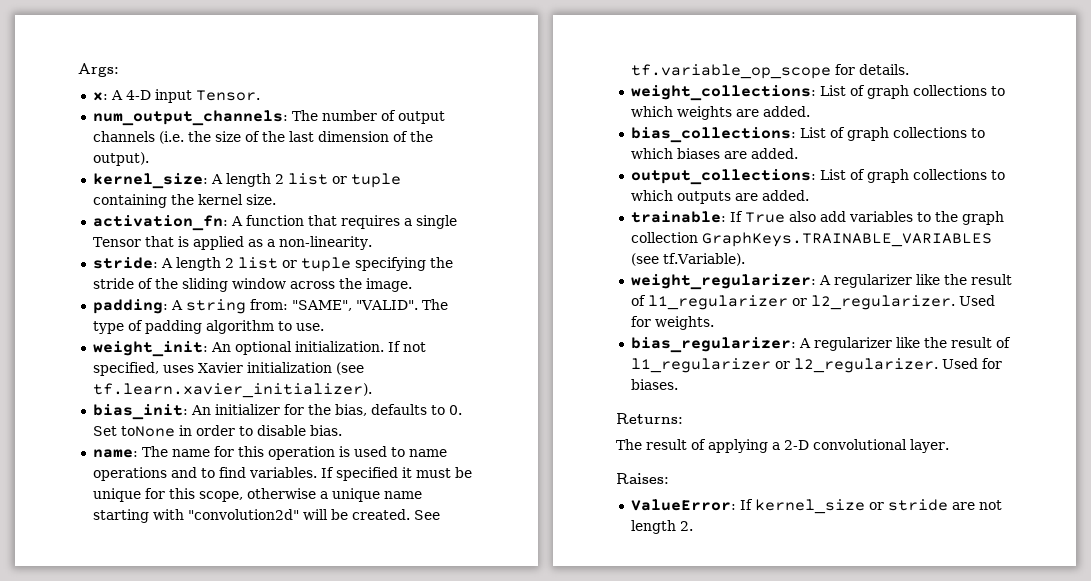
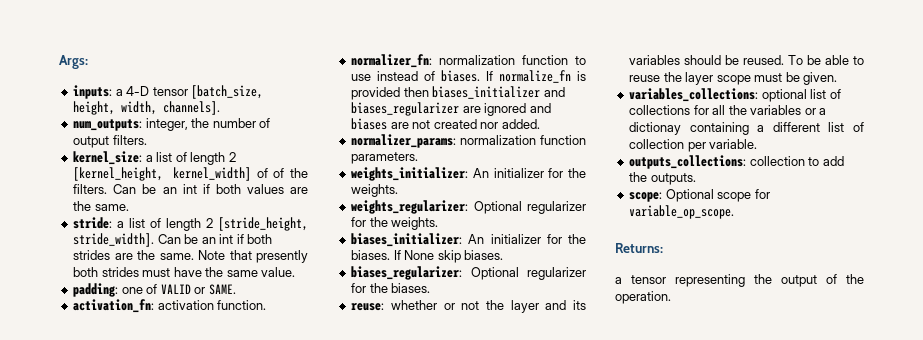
[92,89,260,103] [92,110,445,126] [92,131,433,144] [92,152,149,166] [92,173,401,189] [92,194,276,208] [92,215,457,231] [92,236,372,250] [92,257,453,272] [92,278,412,292] [92,299,448,314] [92,320,324,334] [92,341,426,357] [92,362,364,376] [92,383,372,398] [92,404,462,420] [92,425,342,437] [92,446,447,460] [92,467,472,481] [92,488,422,502] [92,509,440,523] [630,64,909,79] [630,85,1005,101] [630,106,810,120] [630,127,985,143] [630,148,798,159] [630,169,1005,185] [630,190,809,204] [630,211,1004,225] [630,232,992,247] [630,253,745,266] [630,274,1012,290] [630,295,995,310] [630,316,714,330] [630,337,1011,353] [630,358,1002,373] [630,379,678,390] [616,413,683,424] [616,439,949,453] [616,473,669,484] [630,499,1002,514] [630,520,693,534] x: A 4-D input Tensor. // num_output_channels: The number of output channels (i.e. the size of the last dimension of the output). // kernel_size: A length 2 list or tuple containing the kernel size. // activation_fn: A function that requires a single Tensor that is applied as a non-linearity. // stride: A length 2 list or tuple specifying the stride of the sliding window across the image. // padding: A string from: "SAME", "VALID". The type of padding algorithm to use. // weight_init: An optional initialization. If not specified, uses Xavier initialization (see tf.learn.xavier_initializer). // bias_init: An initializer for the bias, defaults to 0. Set toNone in order to disable bias. // name: The name for this operation is used to name operations and to find variables. If specified it must be unique for this scope, otherwise a unique name starting with "convolution2d" will be created. See tf.variable_op_scope for details. // weight_collections: List of graph collections to which weights are added. // bias_collections: List of graph collections to which biases are added. // output_collections: List of graph collections to which outputs are added. // trainable: If True also add variables to the graph collection GraphKeys.TRAINABLE_VARIABLES (see tf.Variable). // weight_regularizer: A regularizer like the result of l1_regularizer or l2_regularizer. Used for weights. // bias_regularizer: A regularizer like the result of l1_regularizer or l2_regularizer. Used for biases. // Returns: // The result of applying a 2-D convolutional layer. // Raises: // ValueError: If kernel_size or stride are not length 2. -> [73,85,264,99] [73,101,221,115] [73,118,271,131] [73,135,147,148] [73,151,236,165] [73,167,308,181] [73,184,308,194] [73,201,129,211] [73,217,308,231] [73,233,273,247] [73,250,308,263] [73,267,296,277] [73,283,236,297] [73,299,267,313] [351,54,586,68] [351,70,586,83] [351,86,565,100] [351,102,551,116] [351,118,540,130] [351,134,586,148] [351,152,419,164] [351,167,586,181] [351,184,399,197] [351,200,586,214] [351,217,439,230] [351,233,586,247] [351,250,504,263] [351,266,586,280] [351,283,431,293] [351,300,586,313] [629,55,864,65] [629,72,838,85] [629,88,841,102] [629,105,827,115] [629,122,864,135] [629,139,758,152] [629,155,844,169] [629,172,696,185] [629,189,770,202] [629,205,735,219] [615,243,663,253] [615,274,864,287] [615,291,671,304] inputs: a 4-D tensor [batch_size, height, width, channels]. // num_outputs: integer, the number of output filters. // kernel_size: a list of length 2 [kernel_height, kernel_width] of of the filters. Can be an int if both values are the same. // stride: a list of length 2 [stride_height, stride_width]. Can be an int if both strides are the same. Note that presently both strides must have the same value. // padding: one of VALID or SAME. // activation_fn: activation function. // normalizer_fn: normalization function to use instead of biases. If normalize_fn is provided then biases_initializer and biases_regularizer are ignored and biases are not created nor added. // normalizer_params: normalization function parameters. // weights_initializer: An initializer for the weights. // weights_regularizer: Optional regularizer for the weights. // biases_initializer: An initializer for the biases. If None skip biases. // biases_regularizer: Optional regularizer for the biases. // reuse: whether or not the layer and its variables should be reused. To be able to reuse the layer scope must be given. // variables_collections: optional list of collections for all the variables or a dictionay containing a different list of collection per variable. // outputs_collections: collection to add the outputs. // scope: Optional scope for variable_op_scope. // Returns: // a tensor representing the output of the operation.

